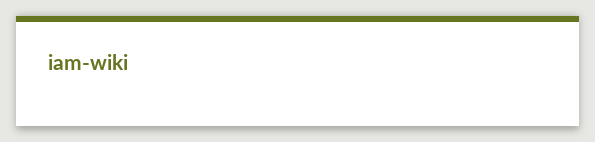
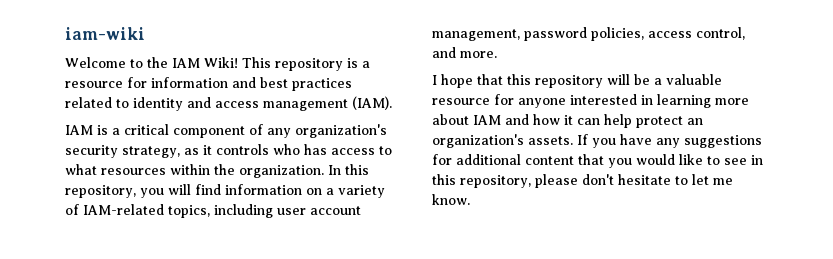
(128, 62) none -> [65,57,370,71] [65,77,352,91] [65,96,392,111] [65,124,387,138] [65,144,392,158] [65,164,369,178] [65,184,385,198] [65,204,361,218] [432,27,745,41] [432,47,497,58] [432,74,722,88] [432,94,749,108] [432,114,703,128] [432,134,762,148] [432,154,763,168] [432,174,733,188] [432,194,470,205] // Welcome to the IAM Wiki! This repository is a resource for information and best practices related to identity and access management (IAM). // IAM is a critical component of any organization's security strategy, as it controls who has access to what resources within the organization. In this repository, you will find information on a variety of IAM-related topics, including user account management, password policies, access control, and more. // I hope that this repository will be a valuable resource for anyone interested in learning more about IAM and how it can help protect an organization's assets. If you have any suggestions for additional content that you would like to see in this repository, please don't hesitate to let me know.

